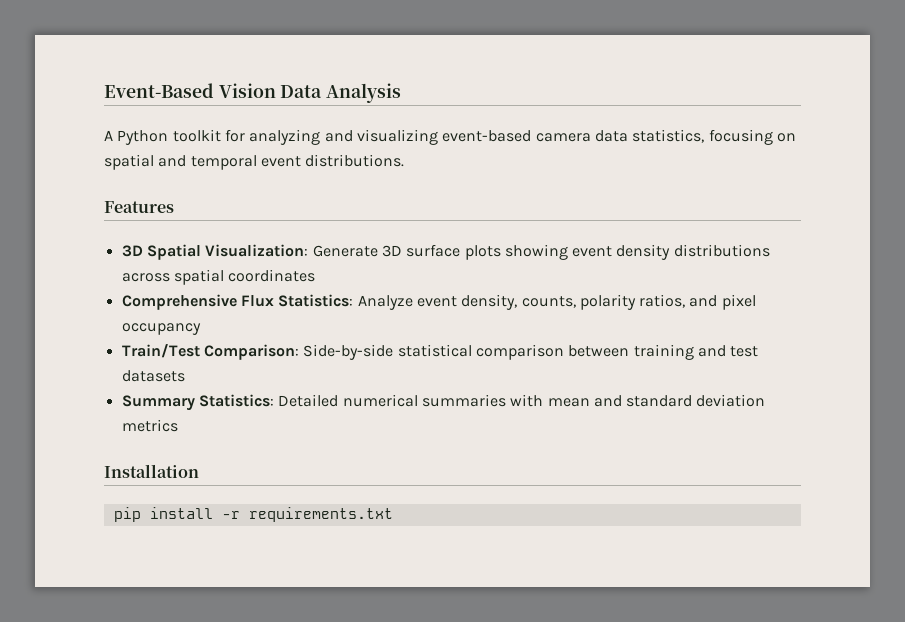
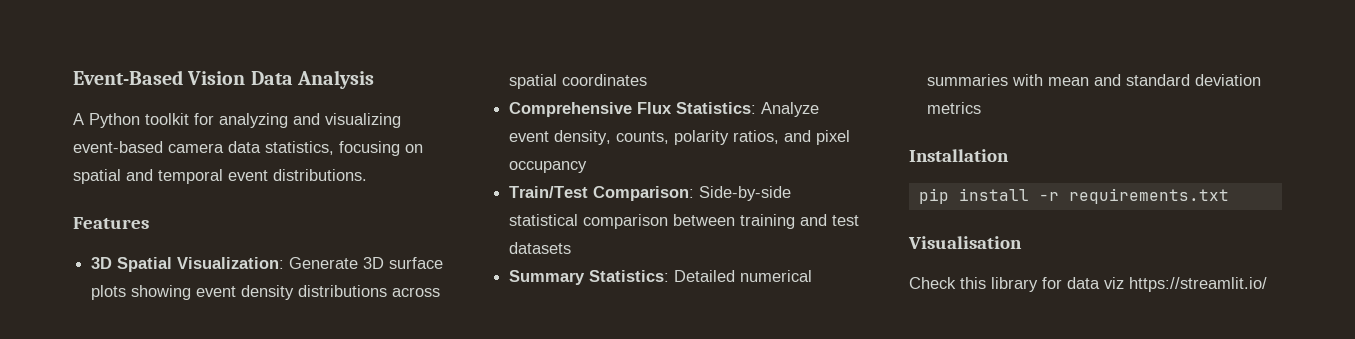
(393, 514) none -> [908,236,1022,249] [909,277,1267,292] // Visualisation // Check this library for data viz https://streamlit.io/

